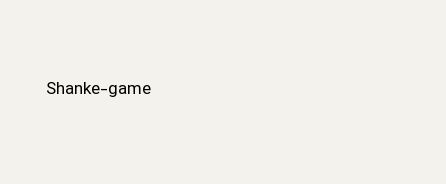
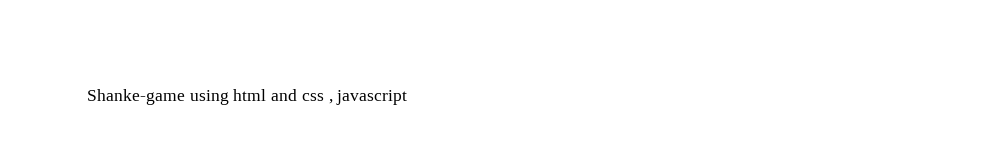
(151, 89) none -> [189,89,408,105] using html and css , javascript

